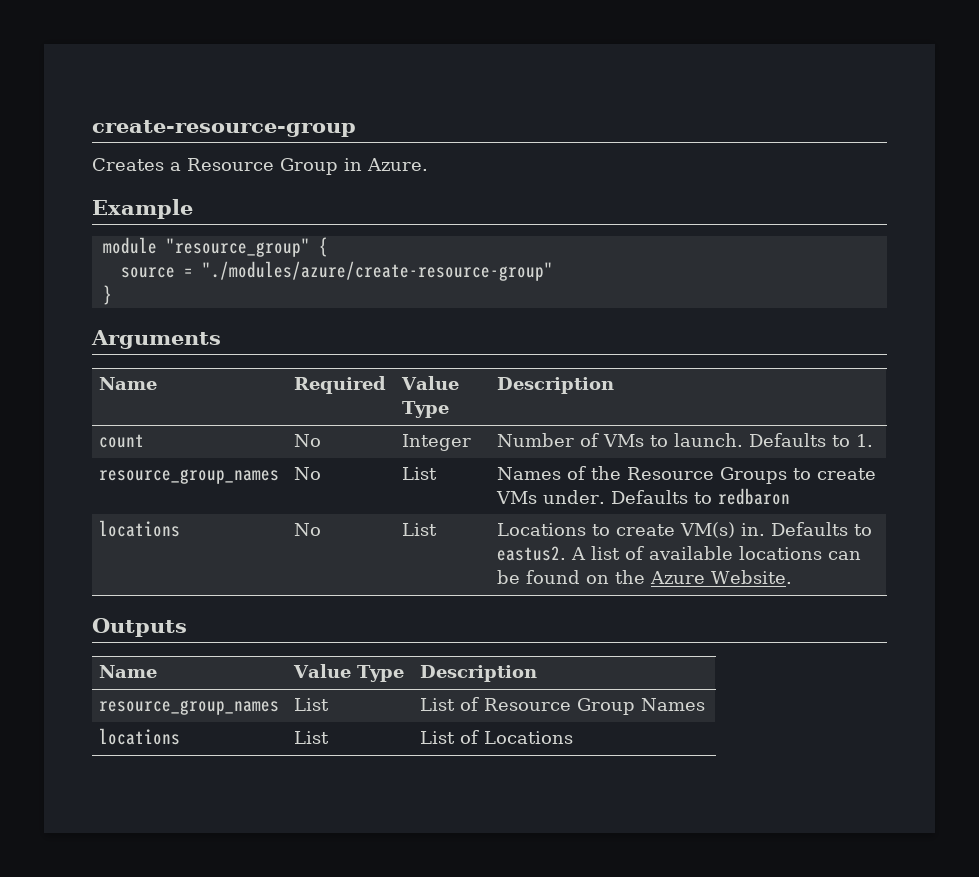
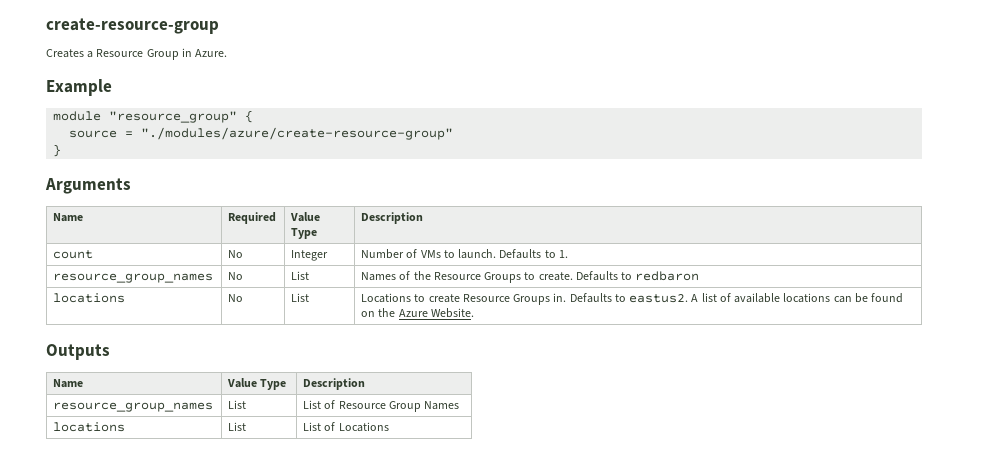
[817,468,877,480] [496,490,606,504] create VMs under. -> [538,272,573,281] create.
[680,522,736,538] VM(s) -> [462,294,551,305] Resource Groups

